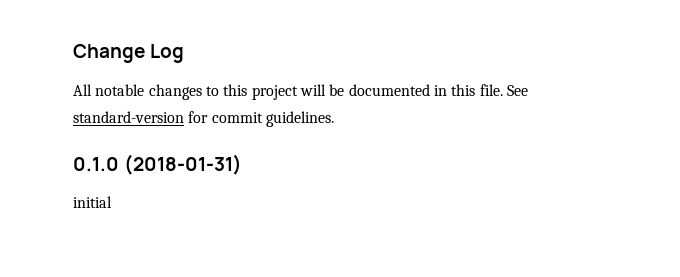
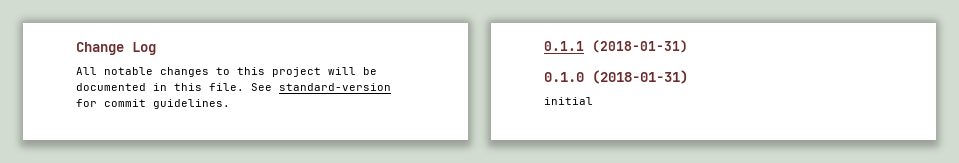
(334, 119) none -> [544,40,688,53] // 0.1.1 (2018-01-31)

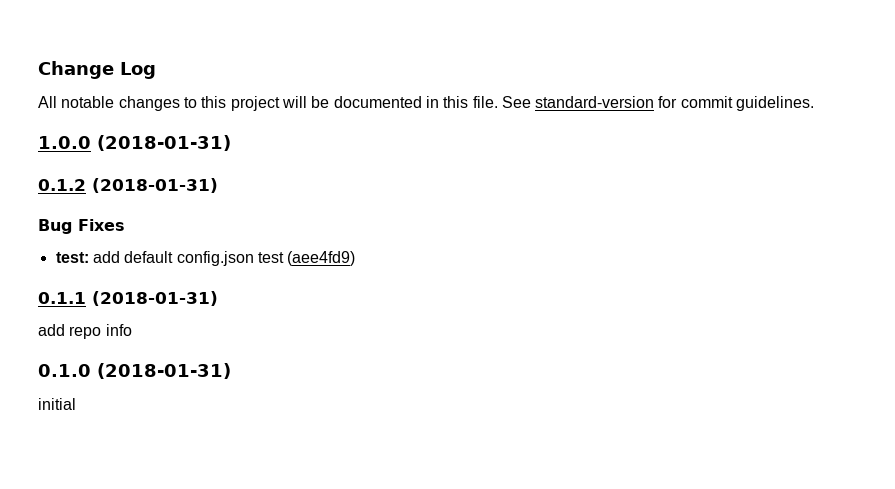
(230, 104) none -> [38,135,231,151] [38,178,218,193] [38,219,125,234] [55,251,356,266] // 1.0.0 (2018-01-31) // 0.1.2 (2018-01-31) // Bug Fixes // test: add default config.json test (aee4fd9)
(688, 46) none -> [38,324,132,339] // add repo info

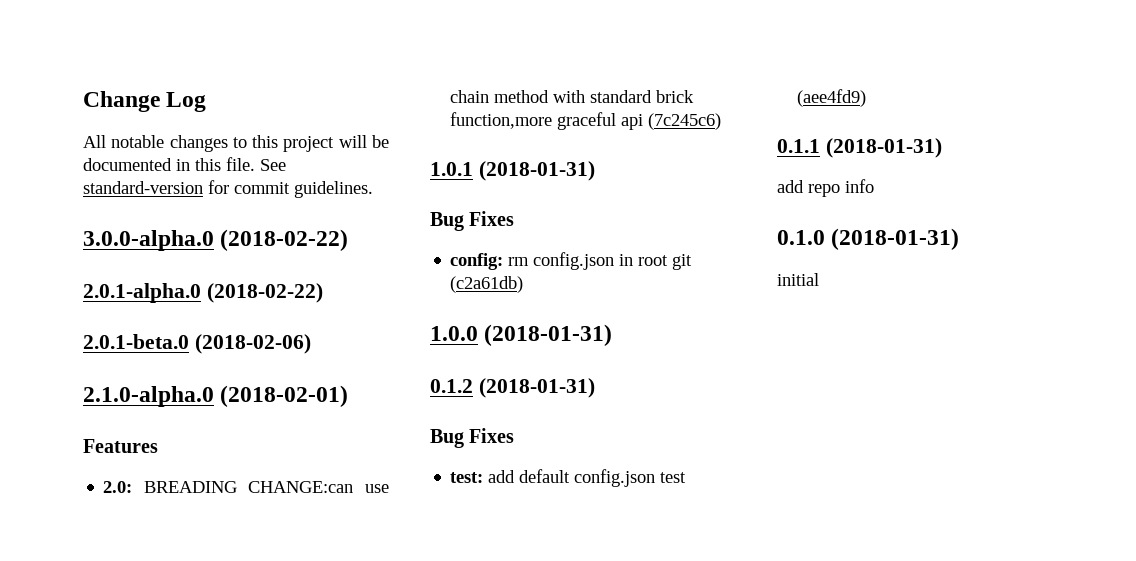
(815, 103) none -> [83,229,349,251] [83,283,323,303] [83,334,311,354] [83,385,349,407] [83,439,158,453] [103,481,389,493] [450,90,695,103] [450,112,722,130] [430,161,595,181] [430,211,515,231] [450,252,693,270] [450,276,524,293] // 3.0.0-alpha.0 (2018-02-22) // 2.0.1-alpha.0 (2018-02-22) // 2.0.1-beta.0 (2018-02-06) // 2.1.0-alpha.0 (2018-02-01) // Features // 2.0: BREADING CHANGE:can use chain method with standard brick function,more graceful api (7c245c6) // 1.0.1 (2018-01-31) // Bug Fixes // config: rm config.json in root git (c2a61db)

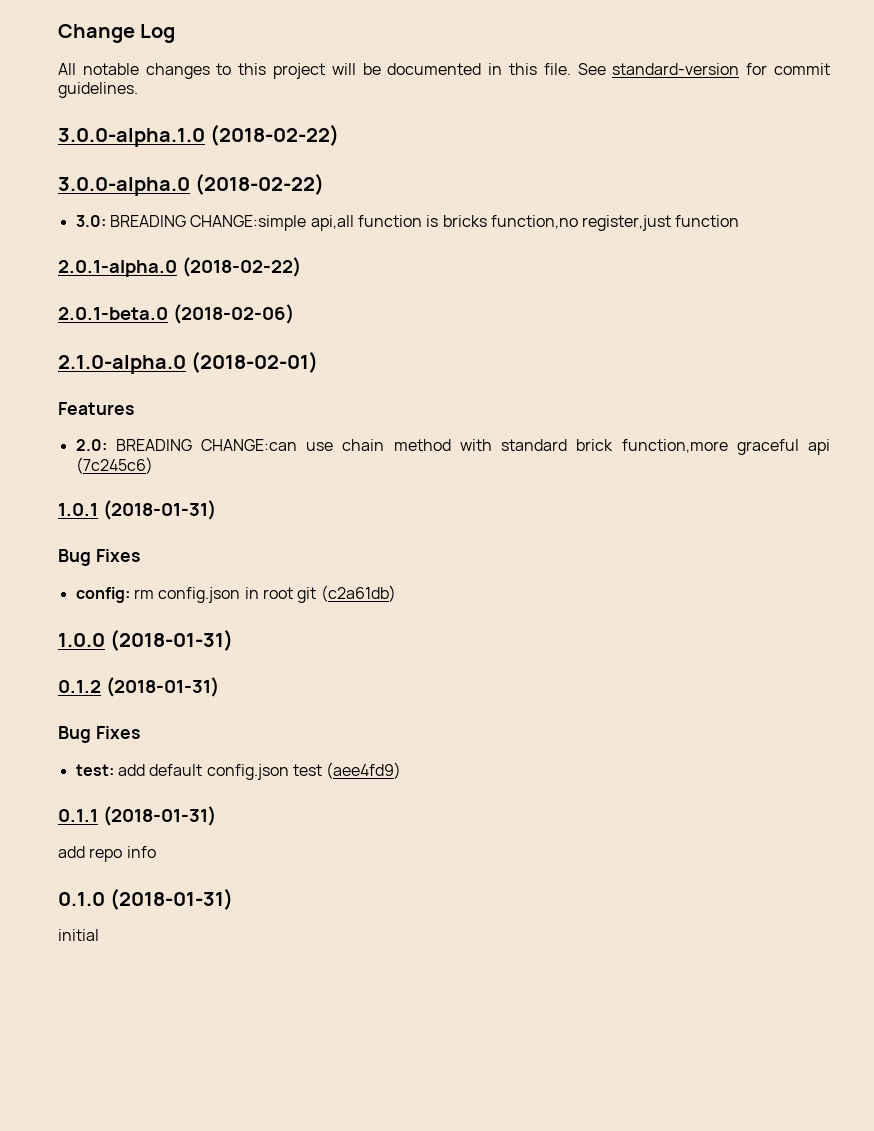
(373, 189) none -> [58,124,340,147] // 3.0.0-alpha.1.0 (2018-02-22)
(349, 240) none -> [75,215,740,231] // 3.0: BREADING CHANGE:simple api,all function is bricks function,no register,just function

